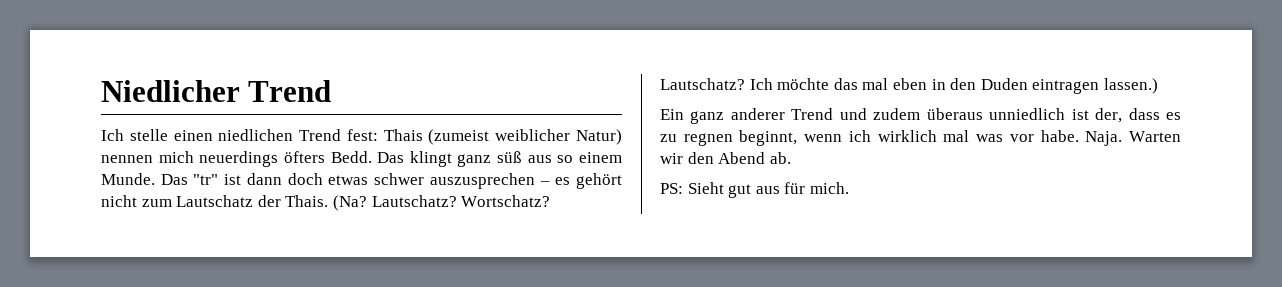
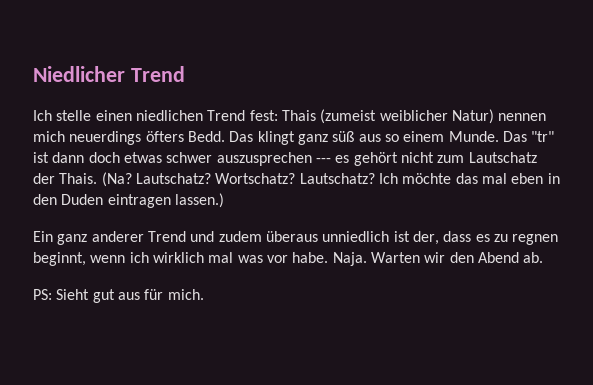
[539,181,550,185] – -> [315,158,331,163] ---

